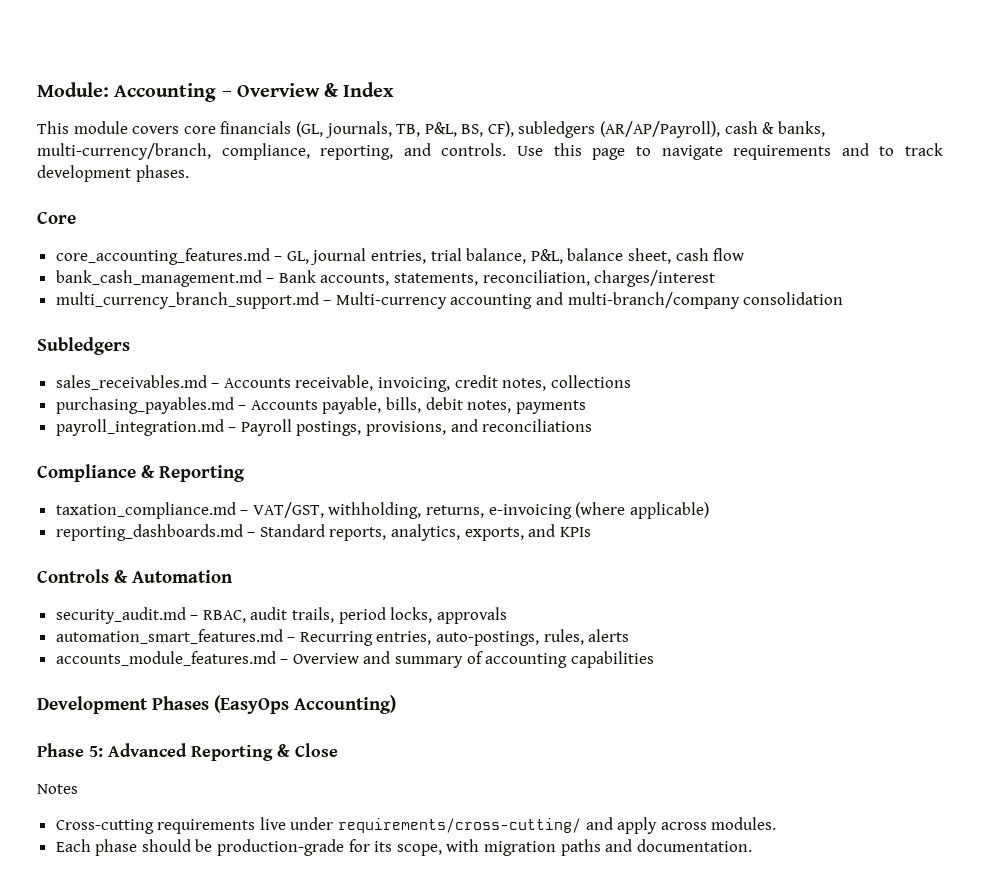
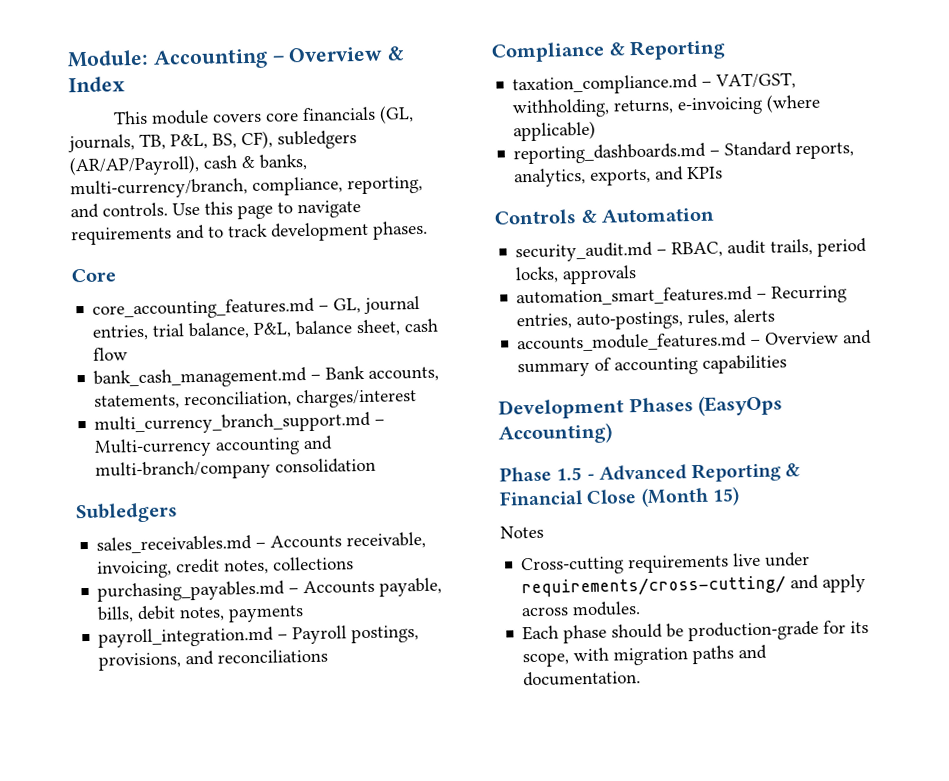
[89,746,103,757] 5: -> [556,467,595,481] 1.5 -
(290, 750) none -> [499,490,584,506] Financial
(338, 750) none -> [640,486,740,508] (Month 15)

